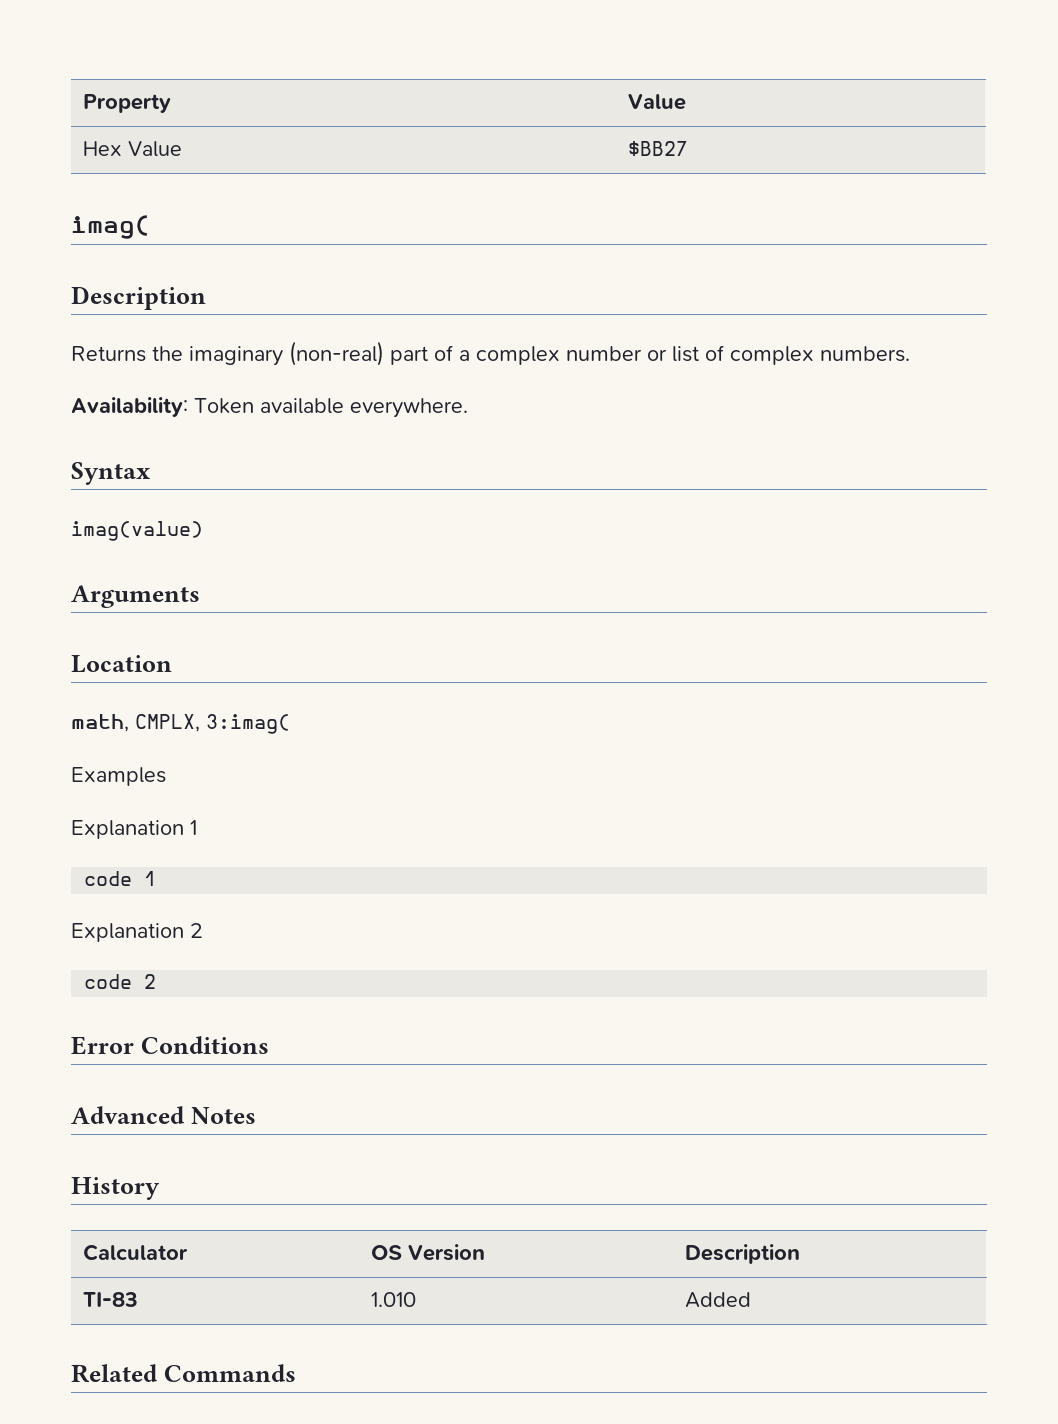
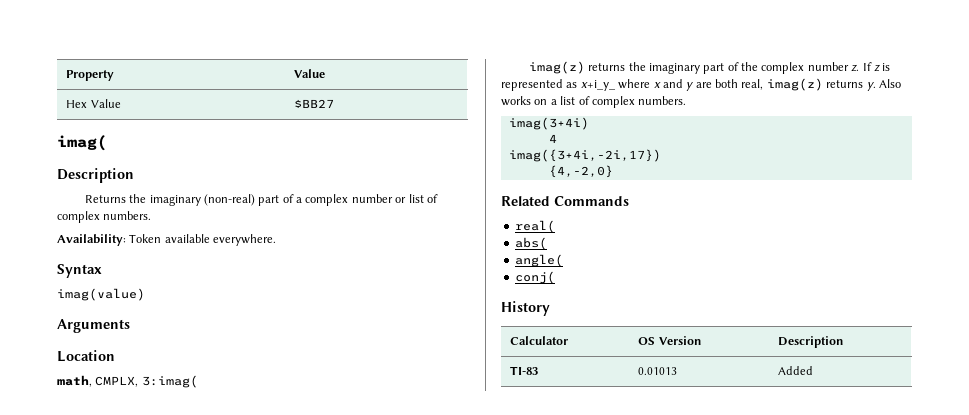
[71,767,166,786] [71,820,197,839] [84,871,157,886] [71,923,203,942] [84,974,157,989] [71,1036,269,1055] [71,1106,256,1124] Examples // Explanation 1 // code 1 // Explanation 2 // code 2 // Error Conditions // Advanced Notes -> [528,61,891,74] [501,78,901,91] [501,96,687,108] [508,117,589,130] [548,134,557,143] [508,149,661,162] [548,165,613,178] [501,196,629,206] [514,220,555,233] [514,237,547,250] [514,254,563,267] [514,271,555,284] imag(z) returns the imaginary part of the complex number z. If z is represented as x+i_y_ where x and y are both real, imag(z) returns y. Also works on a list of complex numbers. // imag(3+4i) // 4 // imag({3+4i,-2i,17}) // {4,-2,0} // Related Commands // real( // abs( // angle( // conj(
[370,1292,416,1307] 1.010 -> [638,367,678,375] 0.01013
[71,1364,296,1383] // Related Commands -> (814, 370) none

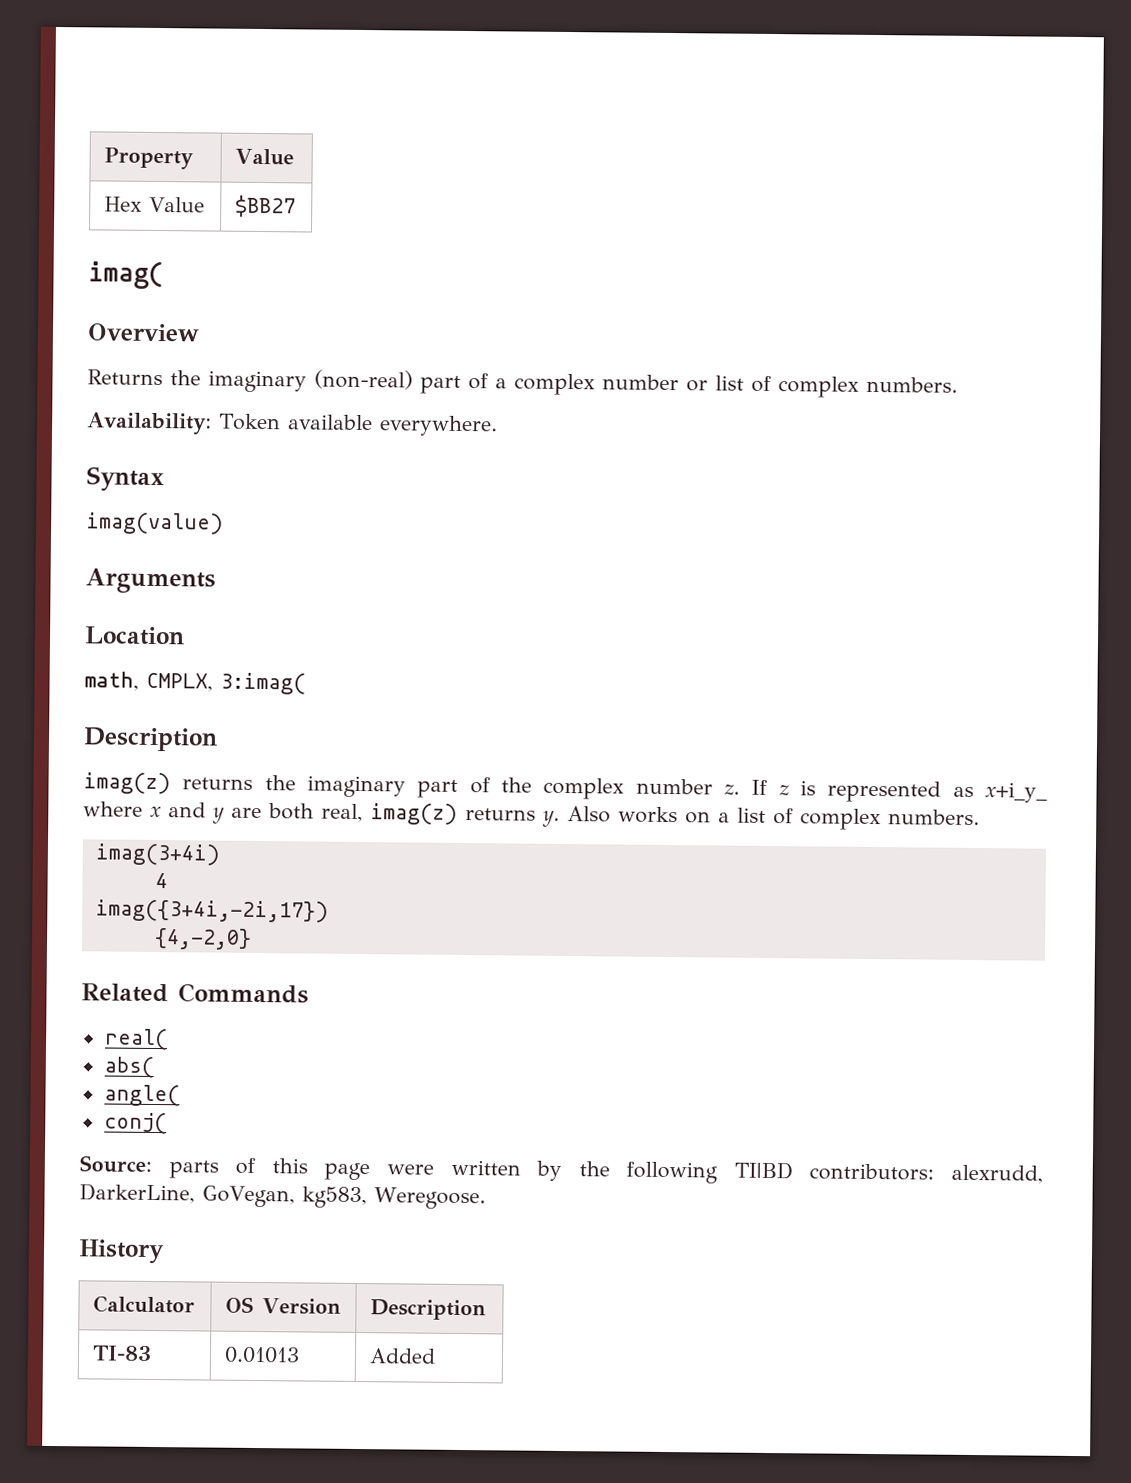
[57,168,134,183] Description -> [87,323,200,342] Overview
(198, 381) none -> [83,727,218,752] // Description
(555, 277) none -> [79,1155,1043,1184] [79,1183,486,1210] // Source: parts of this page were written by the following TI|BD contributors: alexrudd, DarkerLine, GoVegan, kg583, Weregoose.

